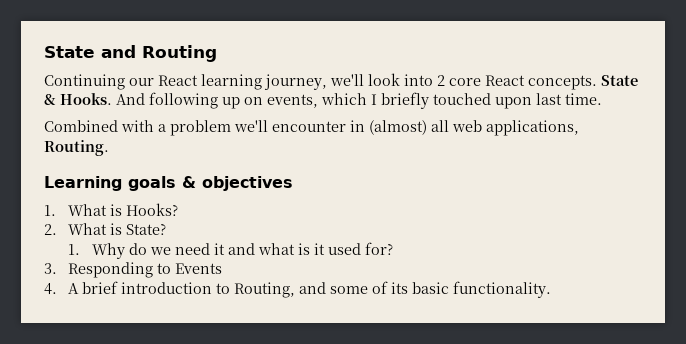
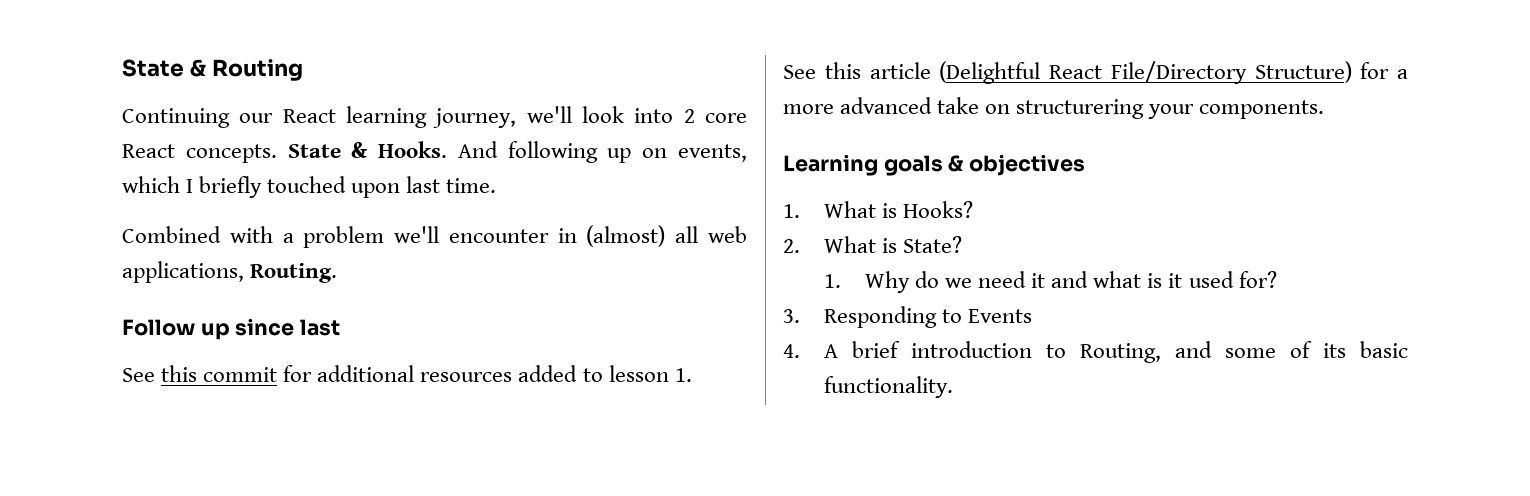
[44,45,136,58] State and -> [122,59,206,77] State &
(109, 148) none -> [122,318,341,340] [122,365,692,382] [783,61,1408,84] [783,97,1325,119] // Follow up since last // See this commit for additional resources added to lesson 1. // See this article (Delightful React File/Directory Structure) for a more advanced take on structurering your components.

